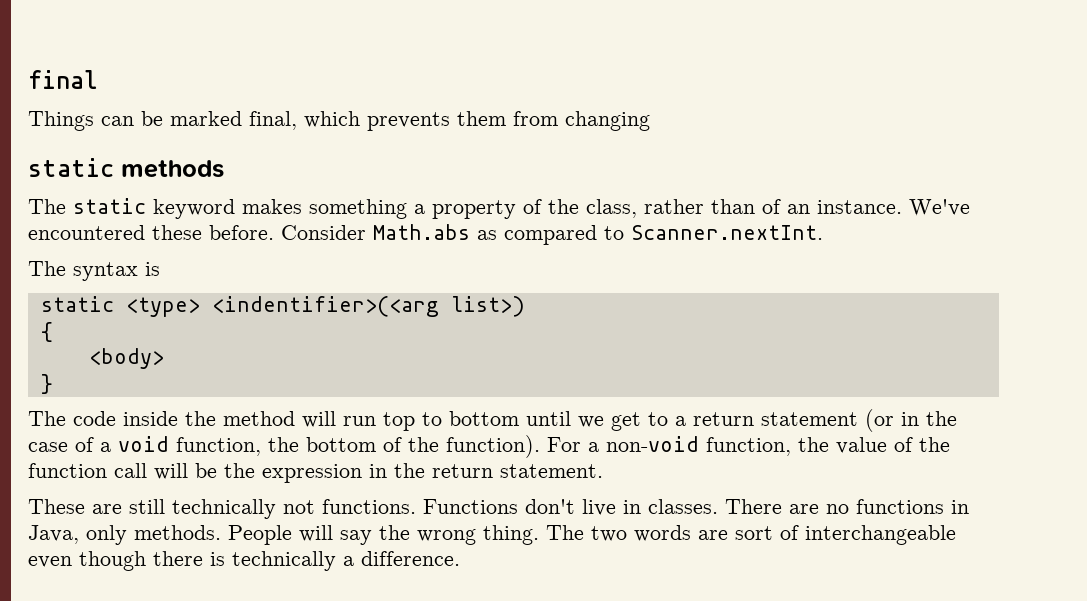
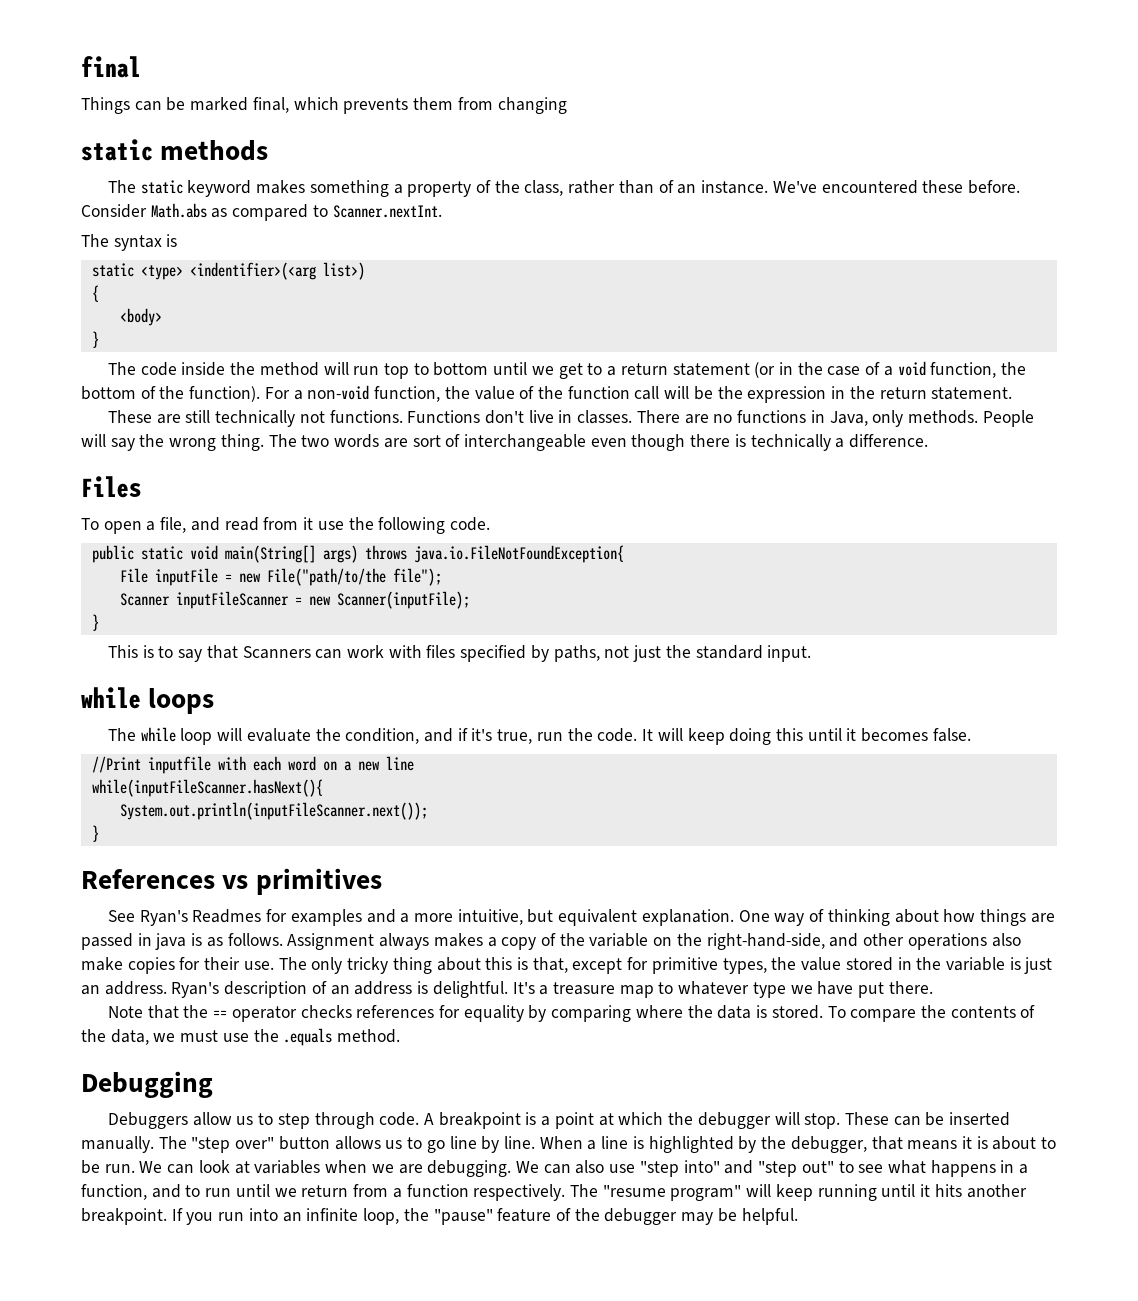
(460, 558) none -> [81,476,141,498] [81,517,490,534] [91,545,624,563] [119,568,442,586] [119,591,470,609] [91,614,99,631] [107,645,812,662] [81,687,215,714] [107,727,971,745] [91,756,414,774] [91,779,323,797] [119,802,428,820] [91,825,99,842] [81,868,382,895] [107,909,1055,926] [81,933,1021,950] [81,957,1053,974] [81,981,933,998] [107,1005,1036,1022] [81,1028,401,1046] [81,1071,213,1098] [107,1112,1011,1129] [81,1136,1057,1153] [81,1160,1029,1177] [81,1184,1027,1201] [81,1208,798,1225] // Files // To open a file, and read from it use the following code. // public static void main(String[] args) throws java.io.FileNotFoundException{ // File inputFile = new File("path/to/the file"); // Scanner inputFileScanner = new Scanner(inputFile); // } // This is to say that Scanners can work with files specified by paths, not just the standard input. // while loops // The while loop will evaluate the condition, and if it's true, run the code. It will keep doing this until it becomes false. // //Print inputfile with each word on a new line // while(inputFileScanner.hasNext(){ // System.out.println(inputFileScanner.next()); // } // References vs primitives // See Ryan's Readmes for examples and a more intuitive, but equivalent explanation. One way of thinking about how things are passed in java is as follows. Assignment always makes a copy of the variable on the right-hand-side, and other operations also make copies for their use. The only tricky thing about this is that, except for primitive types, the value stored in the variable is just an address. Ryan's description of an address is delightful. It's a treasure map to whatever type we have put there. // Note that the == operator checks references for equality by comparing where the data is stored. To compare the contents of the data, we must use the .equals method. // Debugging // Debuggers allow us to step through code. A breakpoint is a point at which the debugger will stop. These can be inserted manually. The "step over" button allows us to go line by line. When a line is highlighted by the debugger, that means it is about to be run. We can look at variables when we are debugging. We can also use "step into" and "step out" to see what happens in a function, and to run until we return from a function respectively. The "resume program" will keep running until it hits another breakpoint. If you run into an infinite loop, the "pause" feature of the debugger may be helpful.

